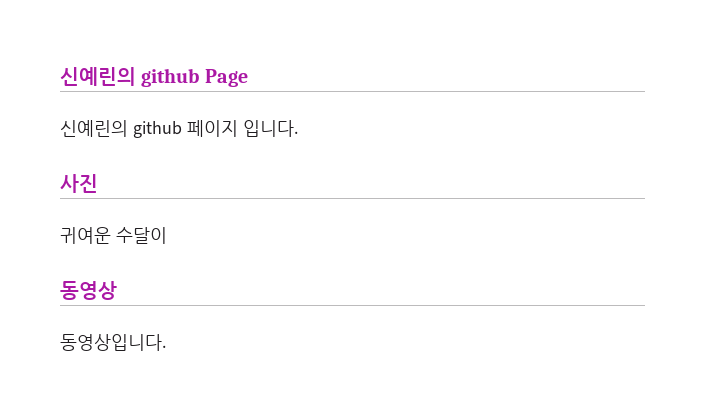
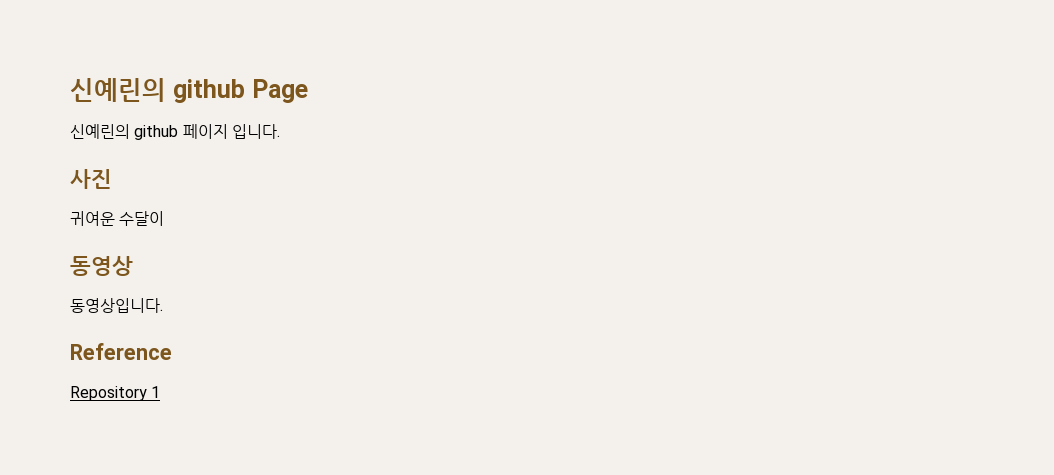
(166, 342) none -> [70,343,172,360] [70,386,161,401] // Reference // Repository 1

